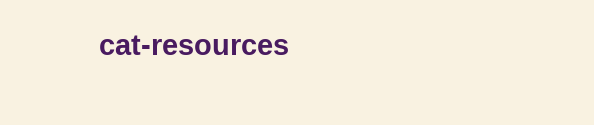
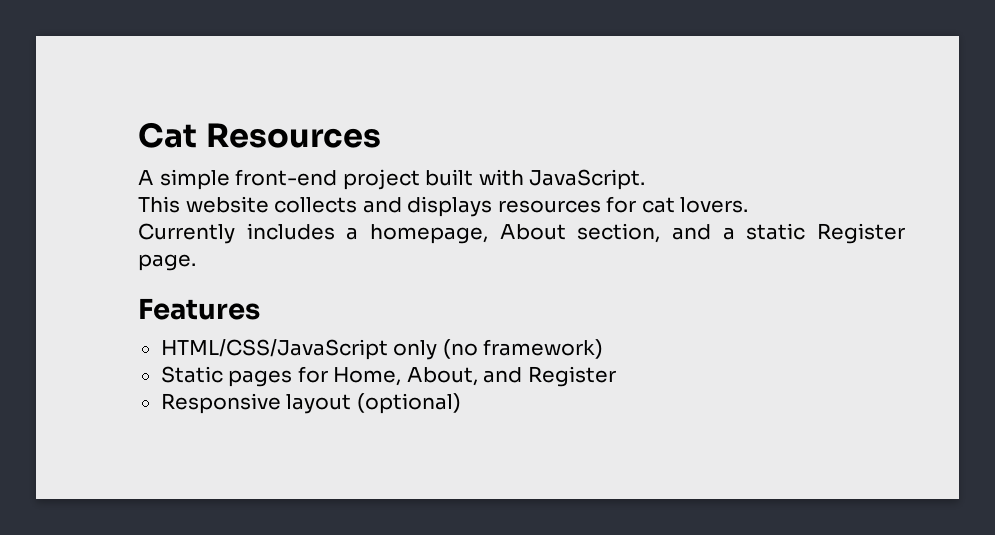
[99,35,289,55] cat-resources -> [138,122,381,148] [138,169,646,190] [138,196,749,217] [138,223,905,244] [138,254,196,271] [138,298,260,320] [160,339,604,360] [160,366,616,387] [160,393,461,414] Cat Resources // A simple front-end project built with JavaScript. // This website collects and displays resources for cat lovers. // Currently includes a homepage, About section, and a static Register page. // Features // HTML/CSS/JavaScript only (no framework) // Static pages for Home, About, and Register // Responsive layout (optional)

